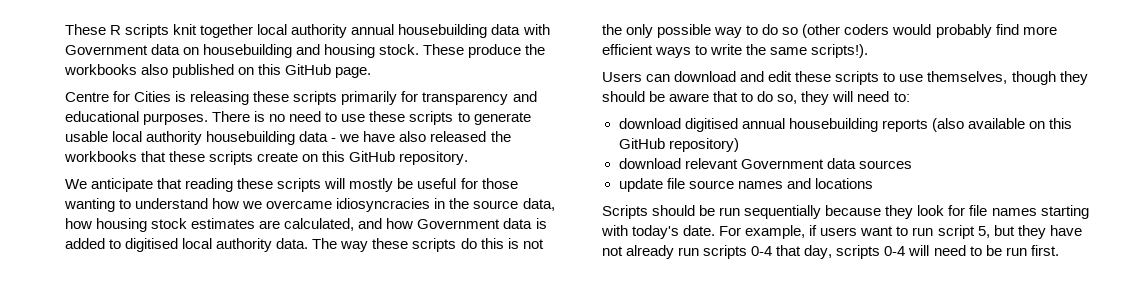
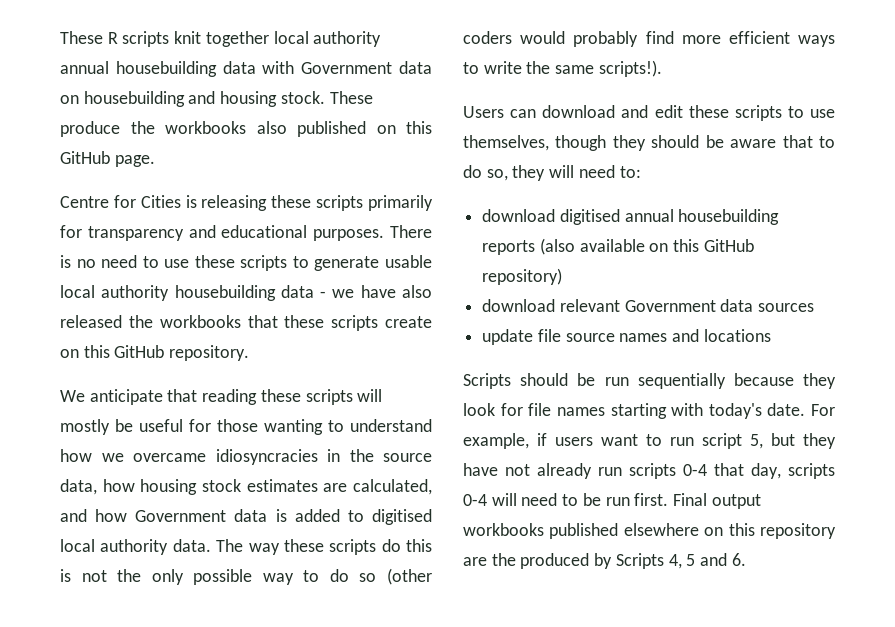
(1059, 250) none -> [673,493,761,509] [463,523,836,539] [463,553,746,569] Final output workbooks published elsewhere on this repository are the produced by Scripts 4, 5 and 6.

